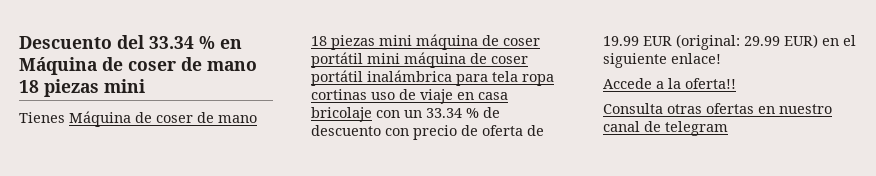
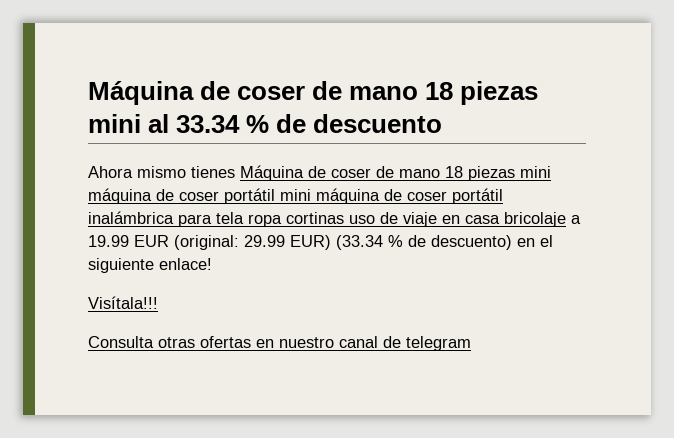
[19,35,242,49] [19,57,257,75] [19,79,145,97] [19,112,65,123] Descuento del 33.34 % en Máquina de coser de mano 18 piezas mini // Tienes -> [88,81,539,105] [88,114,443,133] [88,166,235,178] Máquina de coser de mano 18 piezas mini al 33.34 % de descuento // Ahora mismo tienes
[376,107,500,118] [311,125,544,140] con un 33.34 % de descuento con precio de oferta de -> [571,215,581,224] a
(818, 41) none -> [336,235,512,250] (33.34 % de descuento)
[603,78,736,89] Accede a la oferta!! -> [88,296,158,309] Visítala!!!

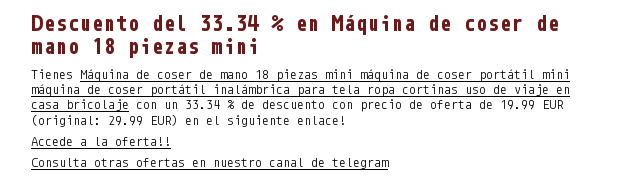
[88,81,539,105] [88,114,443,133] [88,166,235,178] Máquina de coser de mano 18 piezas mini al 33.34 % de descuento // Ahora mismo tienes -> [31,15,559,35] [31,38,259,58] [31,69,73,79] Descuento del 33.34 % en Máquina de coser de mano 18 piezas mini // Tienes
[571,215,581,224] a -> [136,99,493,112] con un 33.34 % de descuento con precio de oferta de
[336,235,512,250] (33.34 % de descuento) -> (178, 120) none
[88,296,158,309] Visítala!!! -> [31,137,171,146] Accede a la oferta!!

